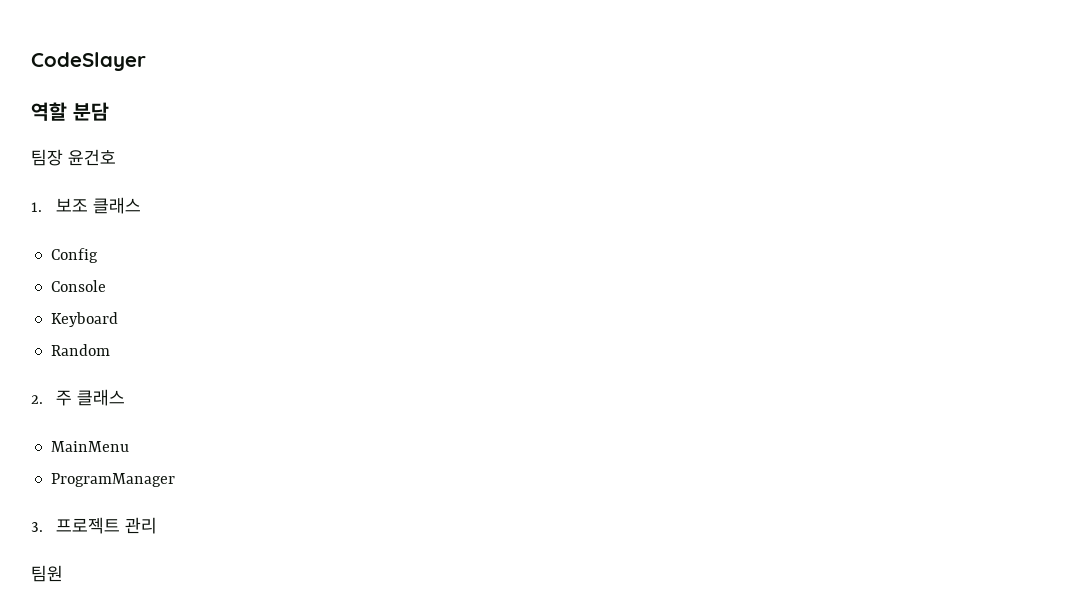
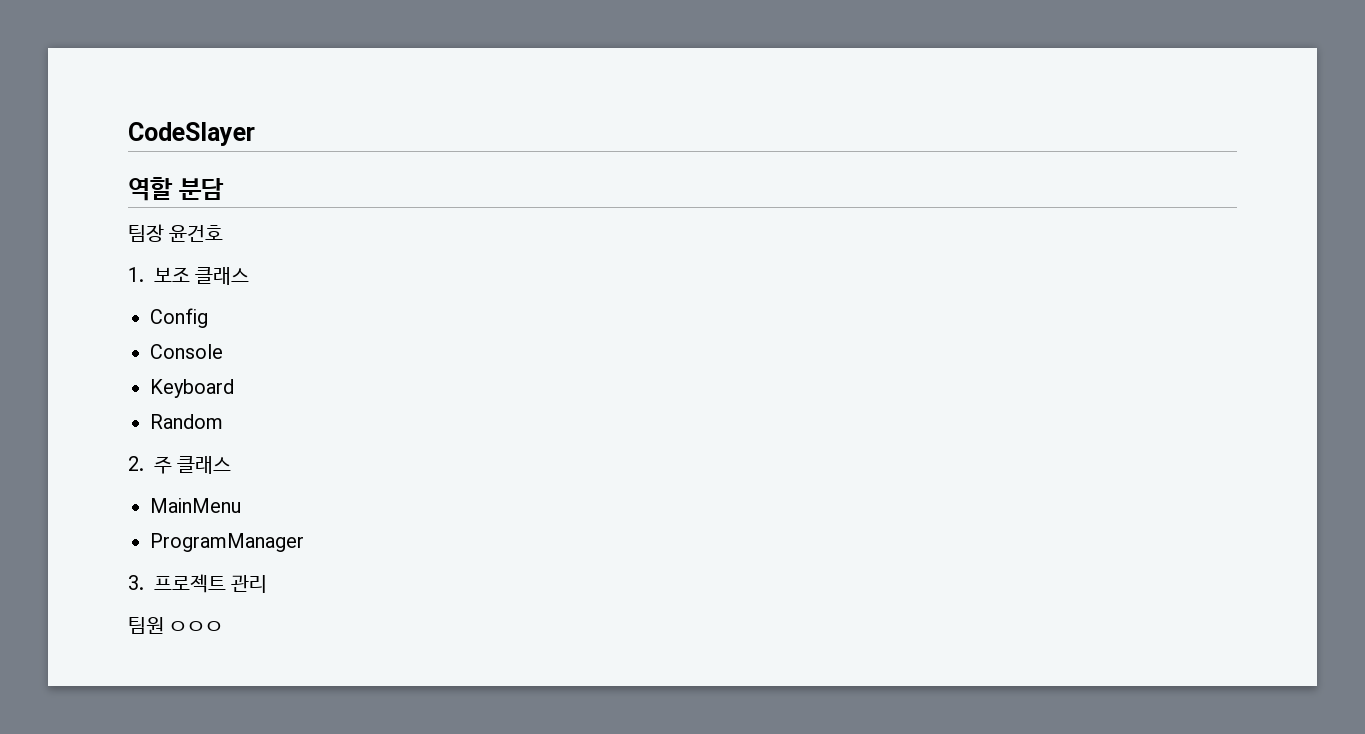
(63, 573) none -> [169,621,224,632] ㅇㅇㅇ

